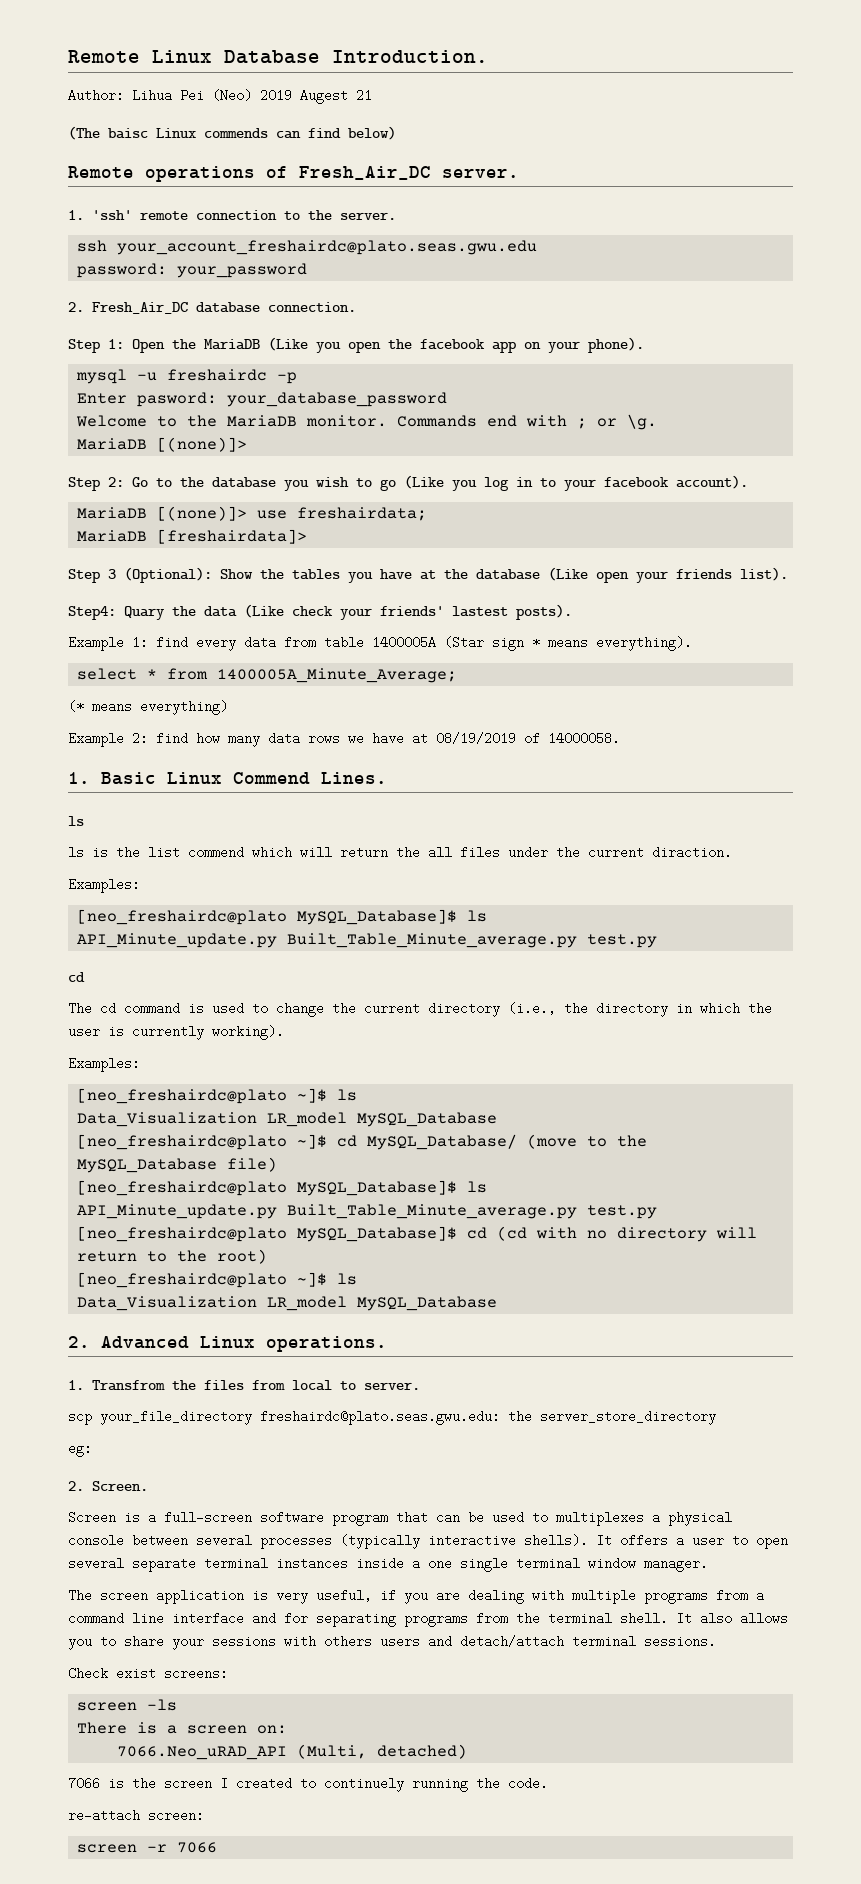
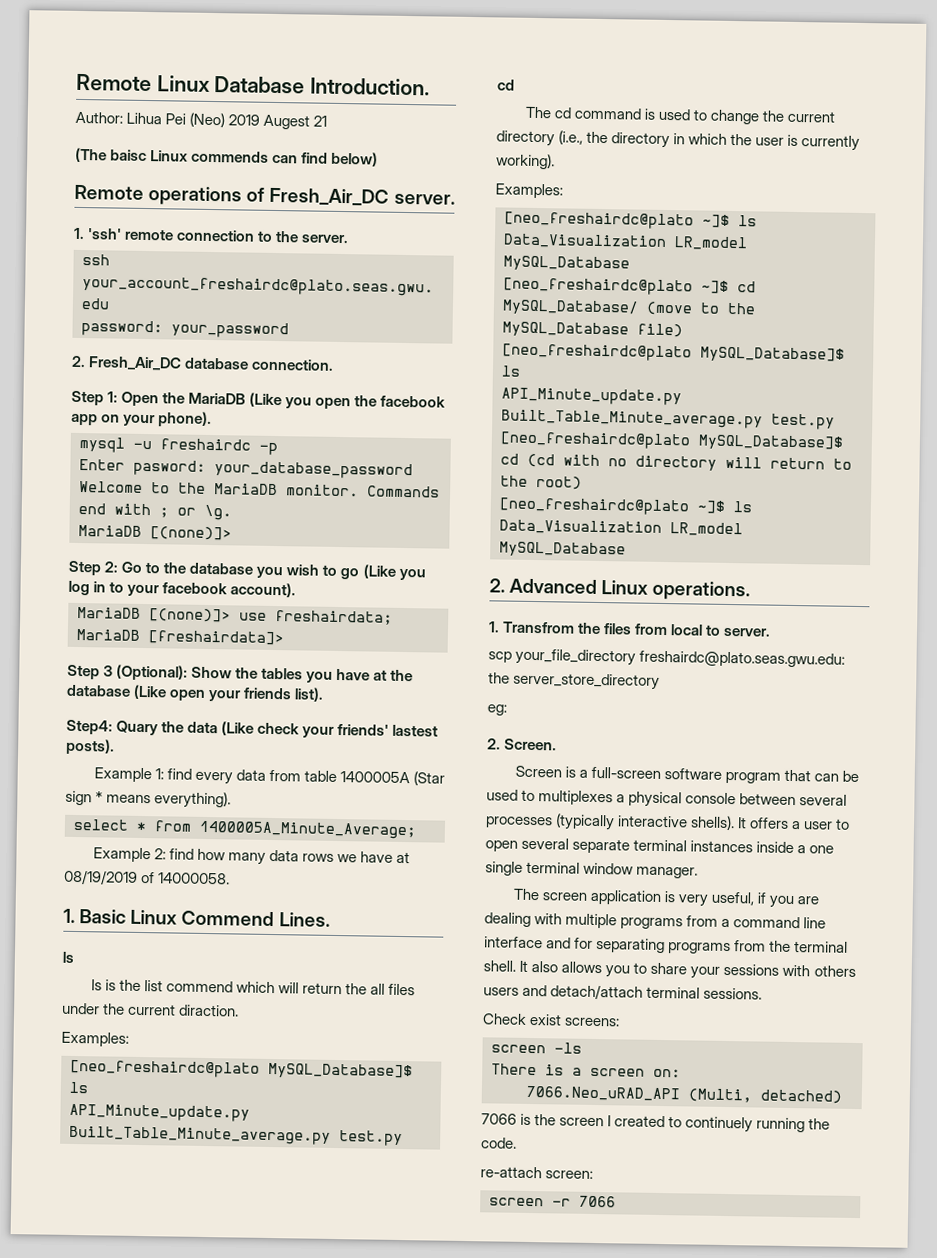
[68,700,228,715] // (* means everything) -> (416, 830) none

